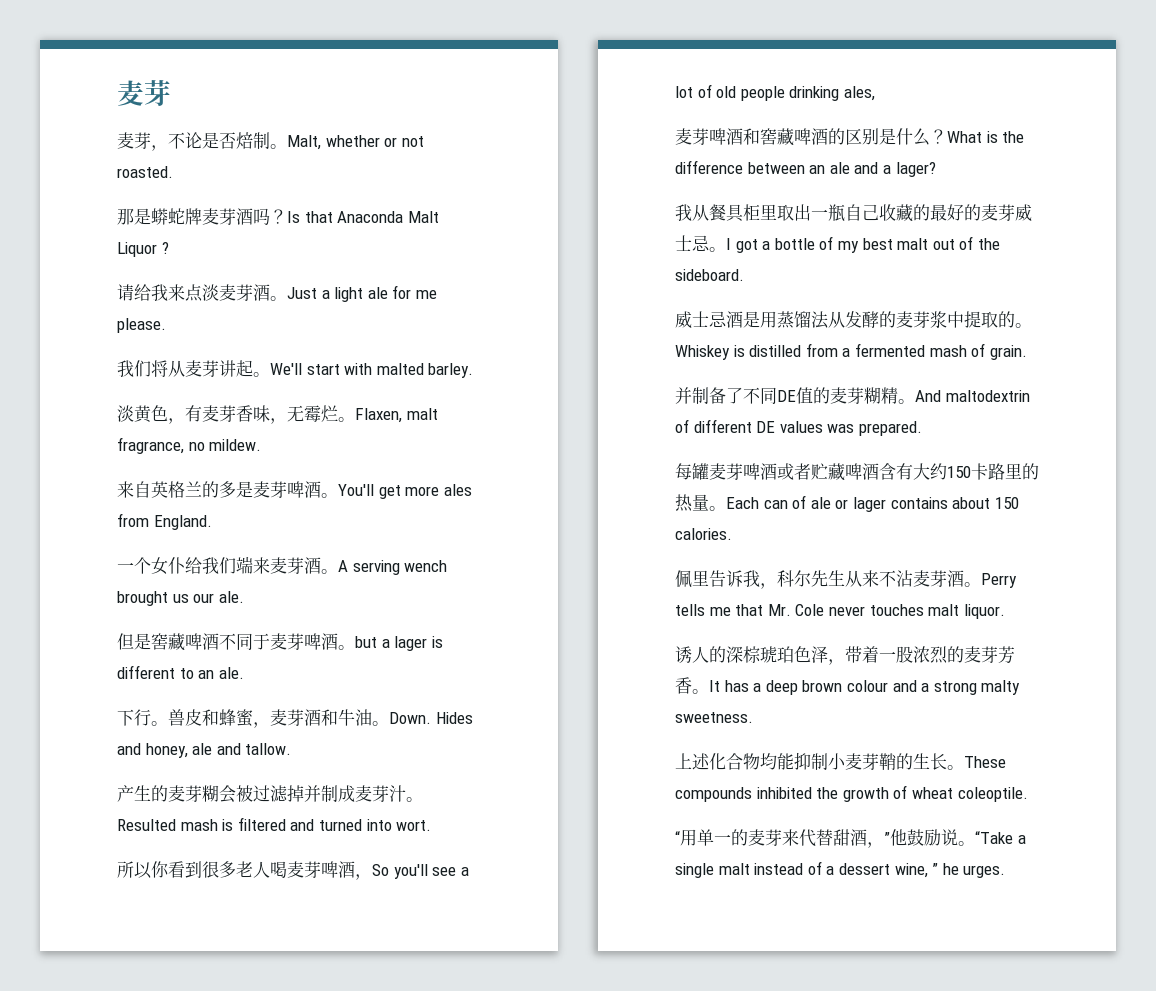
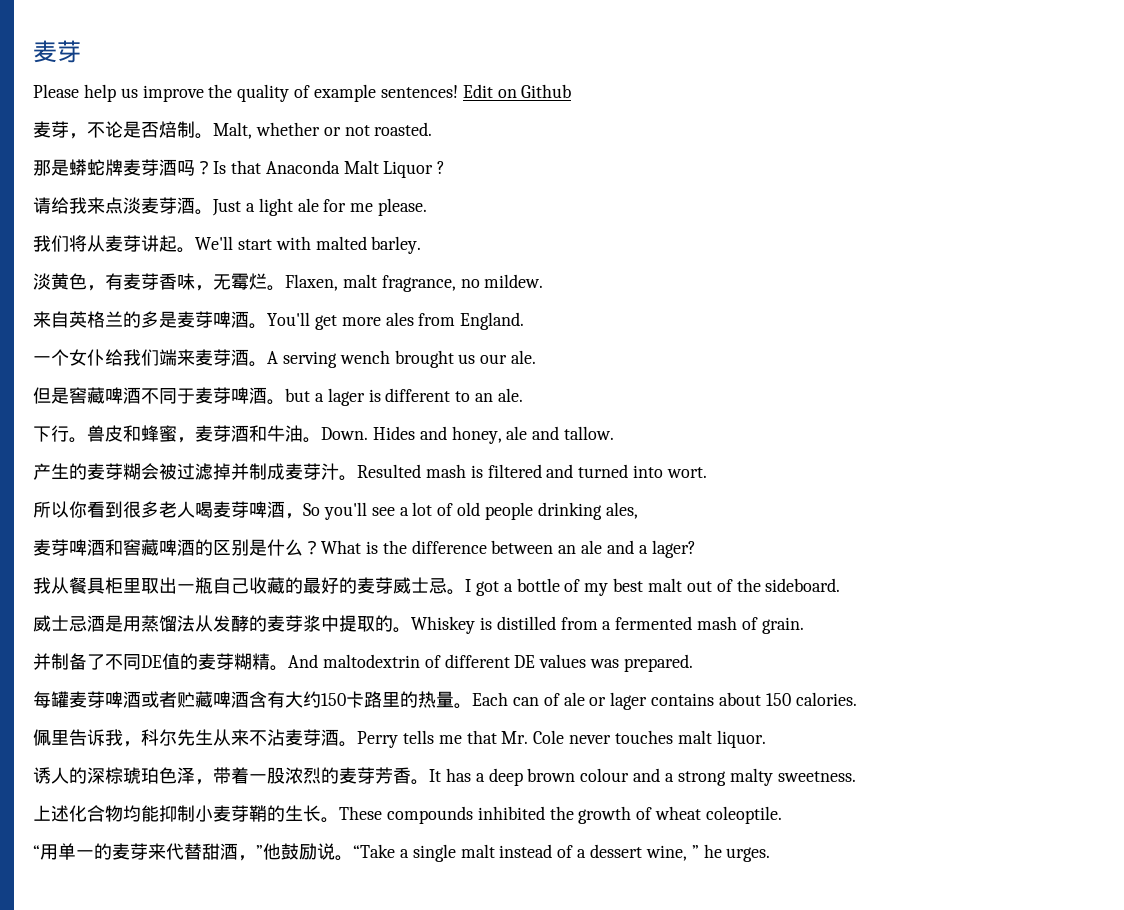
[117,80,171,106] 麦芽 -> [33,40,81,63] [33,84,572,102] 麦芽 // Please help us improve the quality of example sentences! Edit on Github

